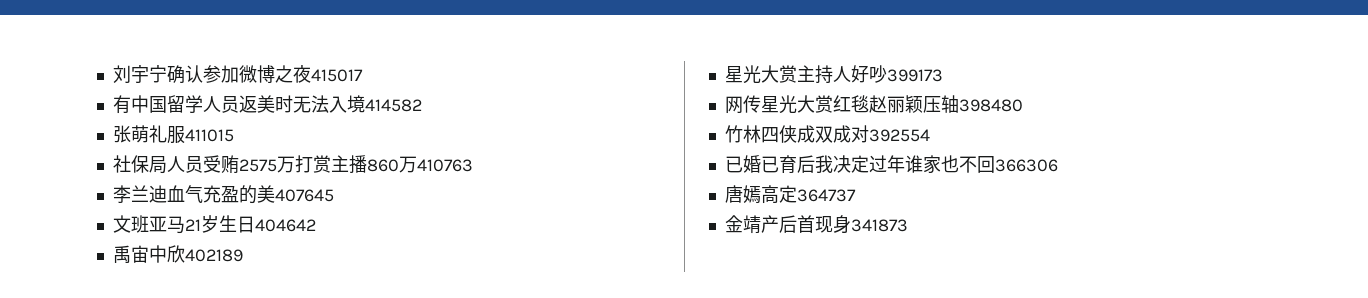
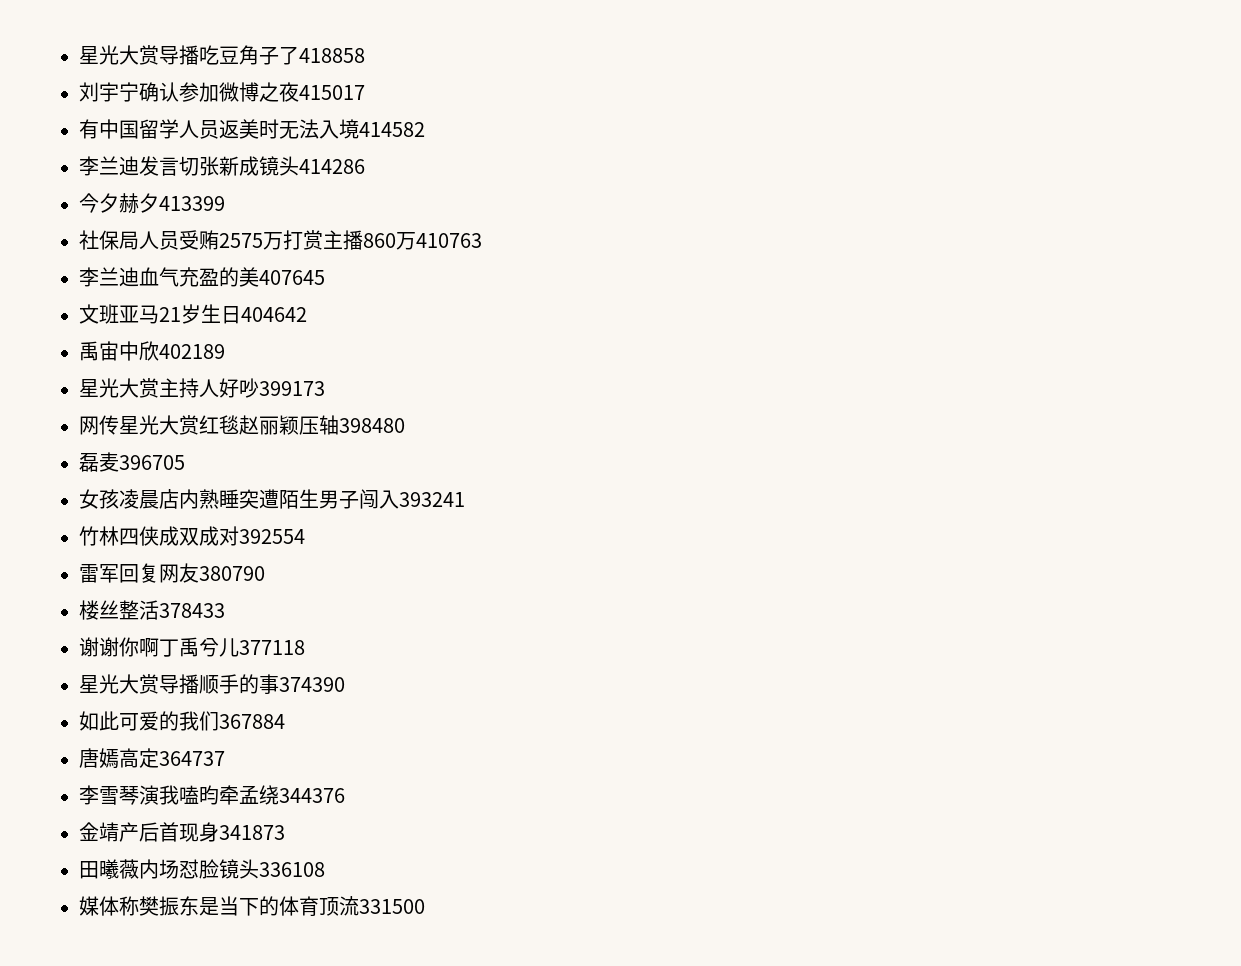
(112, 74) none -> [79,45,365,65] 星光大赏导播吃豆角子了418858 //
[112,125,234,144] 张萌礼服411015 -> [79,156,365,176] [79,193,225,213] 李兰迪发言切张新成镜头414286 // 今夕赫夕413399
(1023, 105) none -> [79,452,185,472] [79,489,465,509] // 磊麦396705 // 女孩凌晨店内熟睡突遭陌生男子闯入393241
[724,155,1058,174] [724,185,856,204] 已婚已育后我决定过年谁家也不回366306 // 唐嫣高定364737 -> [79,563,265,583] [79,600,225,620] [79,637,305,657] [79,674,345,694] [79,711,285,731] [79,748,225,769] [79,785,345,805] 雷军回复网友380790 // 楼丝整活378433 // 谢谢你啊丁禹兮儿377118 // 星光大赏导播顺手的事374390 // 如此可爱的我们367884 // 唐嫣高定364737 // 李雪琴演我嗑昀牵孟绕344376
(908, 225) none -> [79,859,325,879] [79,896,425,916] // 田曦薇内场怼脸镜头336108 // 媒体称樊振东是当下的体育顶流331500

